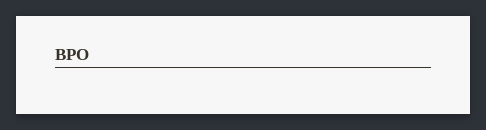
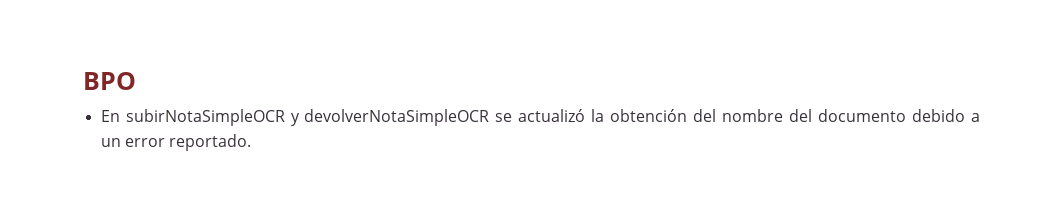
(89, 54) none -> [100,109,980,126] [100,134,252,151] // En subirNotaSimpleOCR y devolverNotaSimpleOCR se actualizó la obtención del nombre del documento debido a un error reportado.

